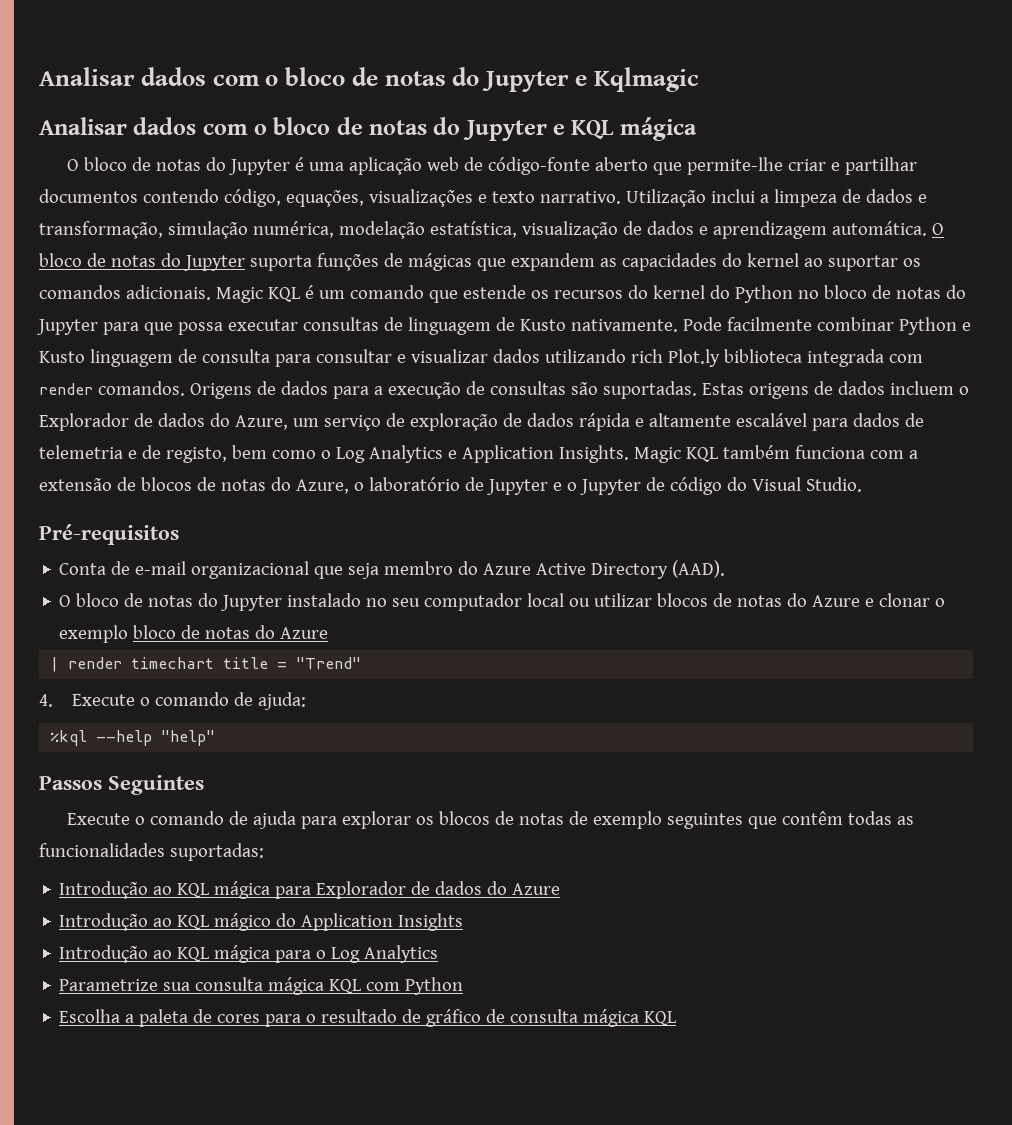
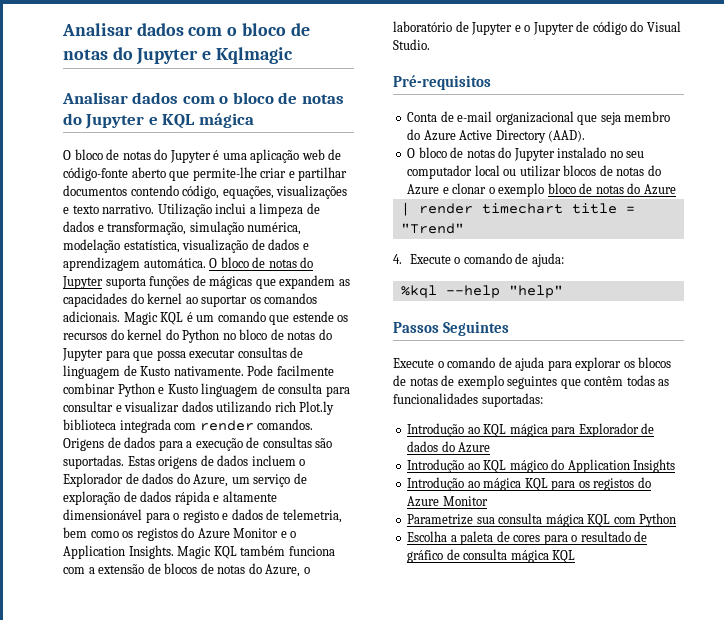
[735,413,924,431] [39,445,457,463] escalável para dados de telemetria e de registo, bem como o Log Analytics e -> [63,509,342,523] [63,527,297,541] dimensionável para o registo e dados de telemetria, bem como os registos do Azure Monitor e o
[177,945,439,963] KQL mágica para o Log Analytics -> [483,477,651,491] [407,496,488,507] mágica KQL para os registos do Azure Monitor

